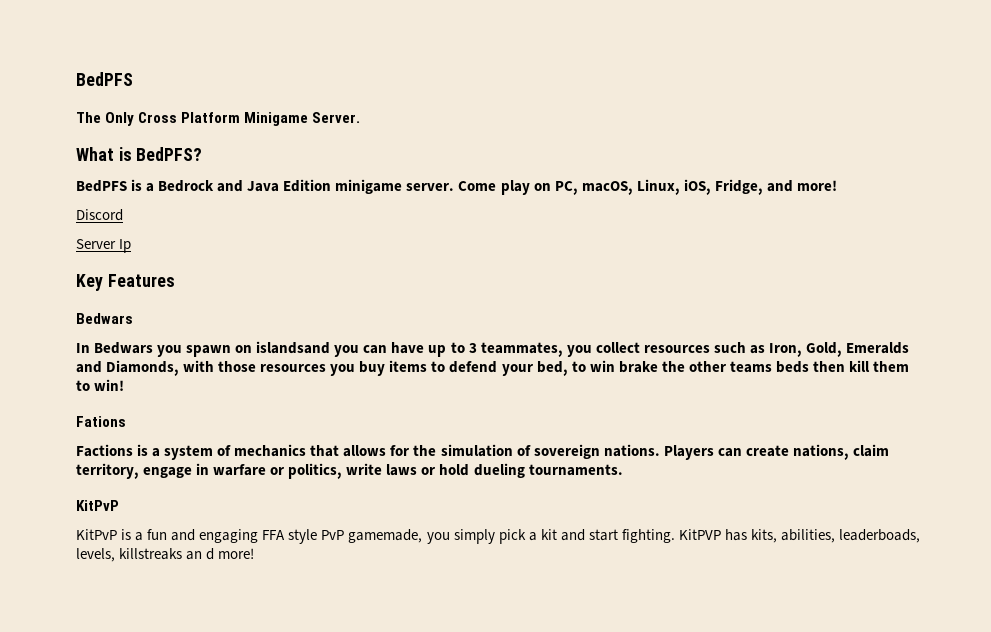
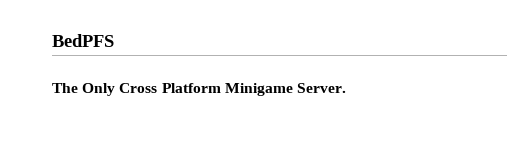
[76,147,203,161] [76,179,837,195] [76,209,123,221] [76,239,132,253] [76,274,175,291] [76,313,133,324] [76,341,909,357] [76,360,910,376] [76,379,125,391] [76,416,126,427] [76,444,889,460] [76,463,623,479] [76,500,119,511] [76,529,921,544] [76,548,255,562] // What is BedPFS? // BedPFS is a Bedrock and Java Edition minigame server. Come play on PC, macOS, Linux, iOS, Fridge, and more! // Discord // Server Ip // Key Features // Bedwars // In Bedwars you spawn on islandsand you can have up to 3 teammates, you collect resources such as Iron, Gold, Emeralds and Diamonds, with those resources you buy items to defend your bed, to win brake the other teams beds then kill them to win! // Fations // Factions is a system of mechanics that allows for the simulation of sovereign nations. Players can create nations, claim territory, engage in warfare or politics, write laws or hold dueling tournaments. // KitPvP // KitPvP is a fun and engaging FFA style PvP gamemade, you simply pick a kit and start fighting. KitPVP has kits, abilities, leaderboads, levels, killstreaks an d more! -> (346, 88) none

